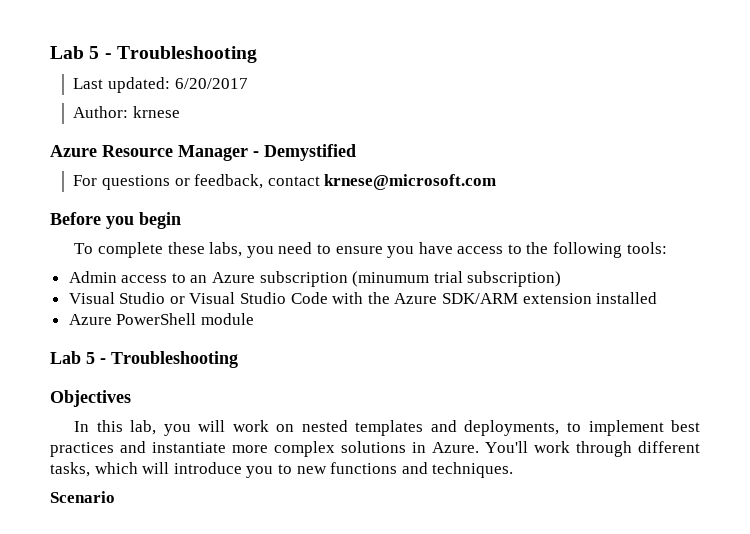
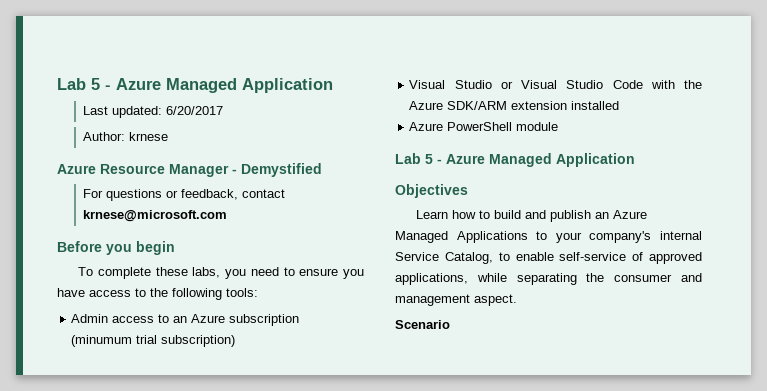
[50,46,257,63] Lab 5 - Troubleshooting -> [57,78,333,93] Lab 5 - Azure Managed Application
[111,351,238,368] [50,390,131,407] [74,420,700,436] [50,441,700,457] [50,462,514,478] Troubleshooting // Objectives // In this lab, you will work on nested templates and deployments, to implement best practices and instantiate more complex solutions in Azure. You'll work through different tasks, which will introduce you to new functions and techniques. -> [446,153,635,167] [395,184,468,198] [416,210,648,222] [395,231,702,243] [395,252,702,264] [395,273,702,285] [395,294,517,306] Azure Managed Application // Objectives // Learn how to build and publish an Azure Managed Applications to your company's internal Service Catalog, to enable self-service of approved applications, while separating the consumer and management aspect.

